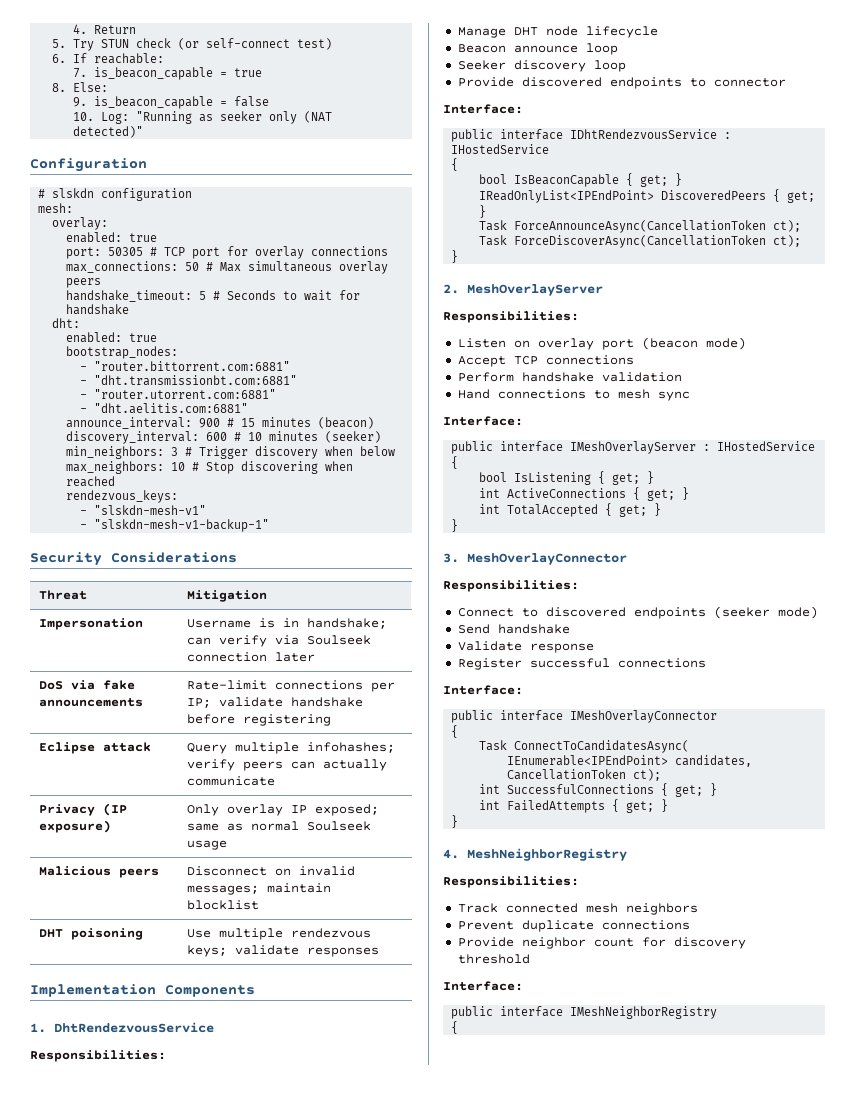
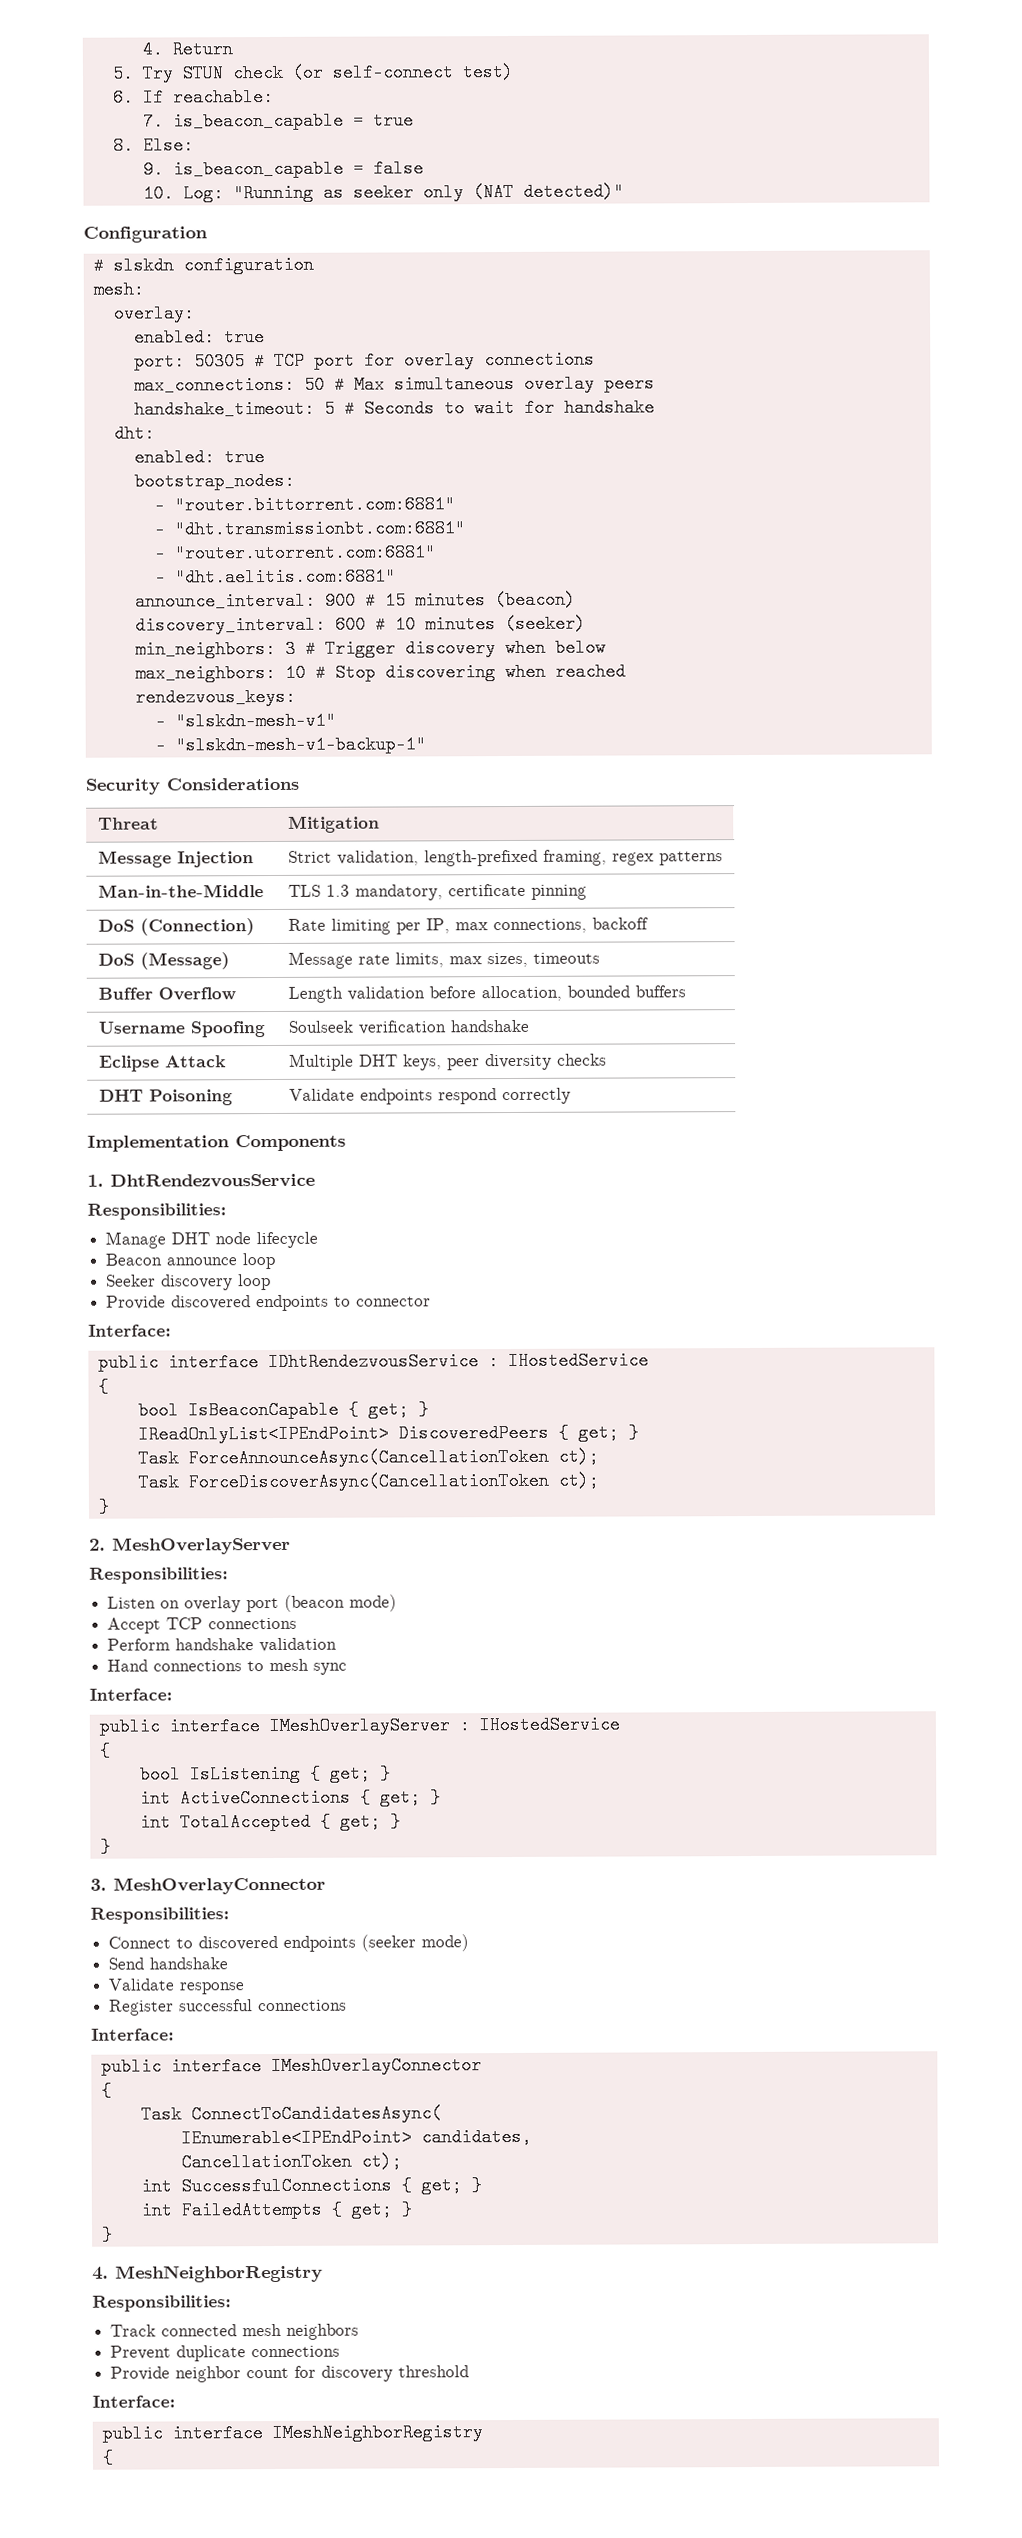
[39,618,144,630] [187,618,388,629] [187,635,372,647] [187,652,316,662] [39,680,136,690] [39,698,144,707] [187,680,396,692] [187,697,364,708] [187,714,332,726] Impersonation | Username is in handshake; can verify via Soulseek connection later // DoS via fake announcements | Rate-limit connections per IP; validate handshake before registering -> [97,850,254,868] [287,849,723,867] [97,884,264,898] [287,883,587,901] [97,918,255,936] [287,917,649,935] [97,952,230,970] [287,951,600,969] [97,987,236,1001] [287,985,686,1003] [97,1021,266,1038] [287,1019,530,1035] Message Injection | Strict validation, length-prefixed framing, regex patterns // Man-in-the-Middle | TLS 1.3 mandatory, certificate pinning // DoS (Connection) | Rate limiting per IP, max connections, backoff // DoS (Message) | Message rate limits, max sizes, timeouts // Buffer Overflow | Length validation before allocation, bounded buffers // Username Spoofing | Soulseek verification handshake
[103,742,152,752] [187,742,396,754] [187,759,388,771] [187,776,276,786] [39,803,128,816] [39,820,112,833] [187,804,380,816] [187,821,372,831] [187,840,228,850] [39,866,160,878] [187,866,356,876] [187,883,332,895] [187,900,260,910] [39,928,144,940] [187,928,372,940] [187,945,380,957] attack | Query multiple infohashes; verify peers can actually communicate // Privacy (IP exposure) | Only overlay IP exposed; same as normal Soulseek usage // Malicious peers | Disconnect on invalid messages; maintain blocklist // DHT poisoning | Use multiple rendezvous keys; validate responses -> [164,1055,226,1068] [288,1053,607,1071] [98,1089,233,1106] [288,1087,571,1105] Attack | Multiple DHT keys, peer diversity checks // DHT Poisoning | Validate endpoints respond correctly

